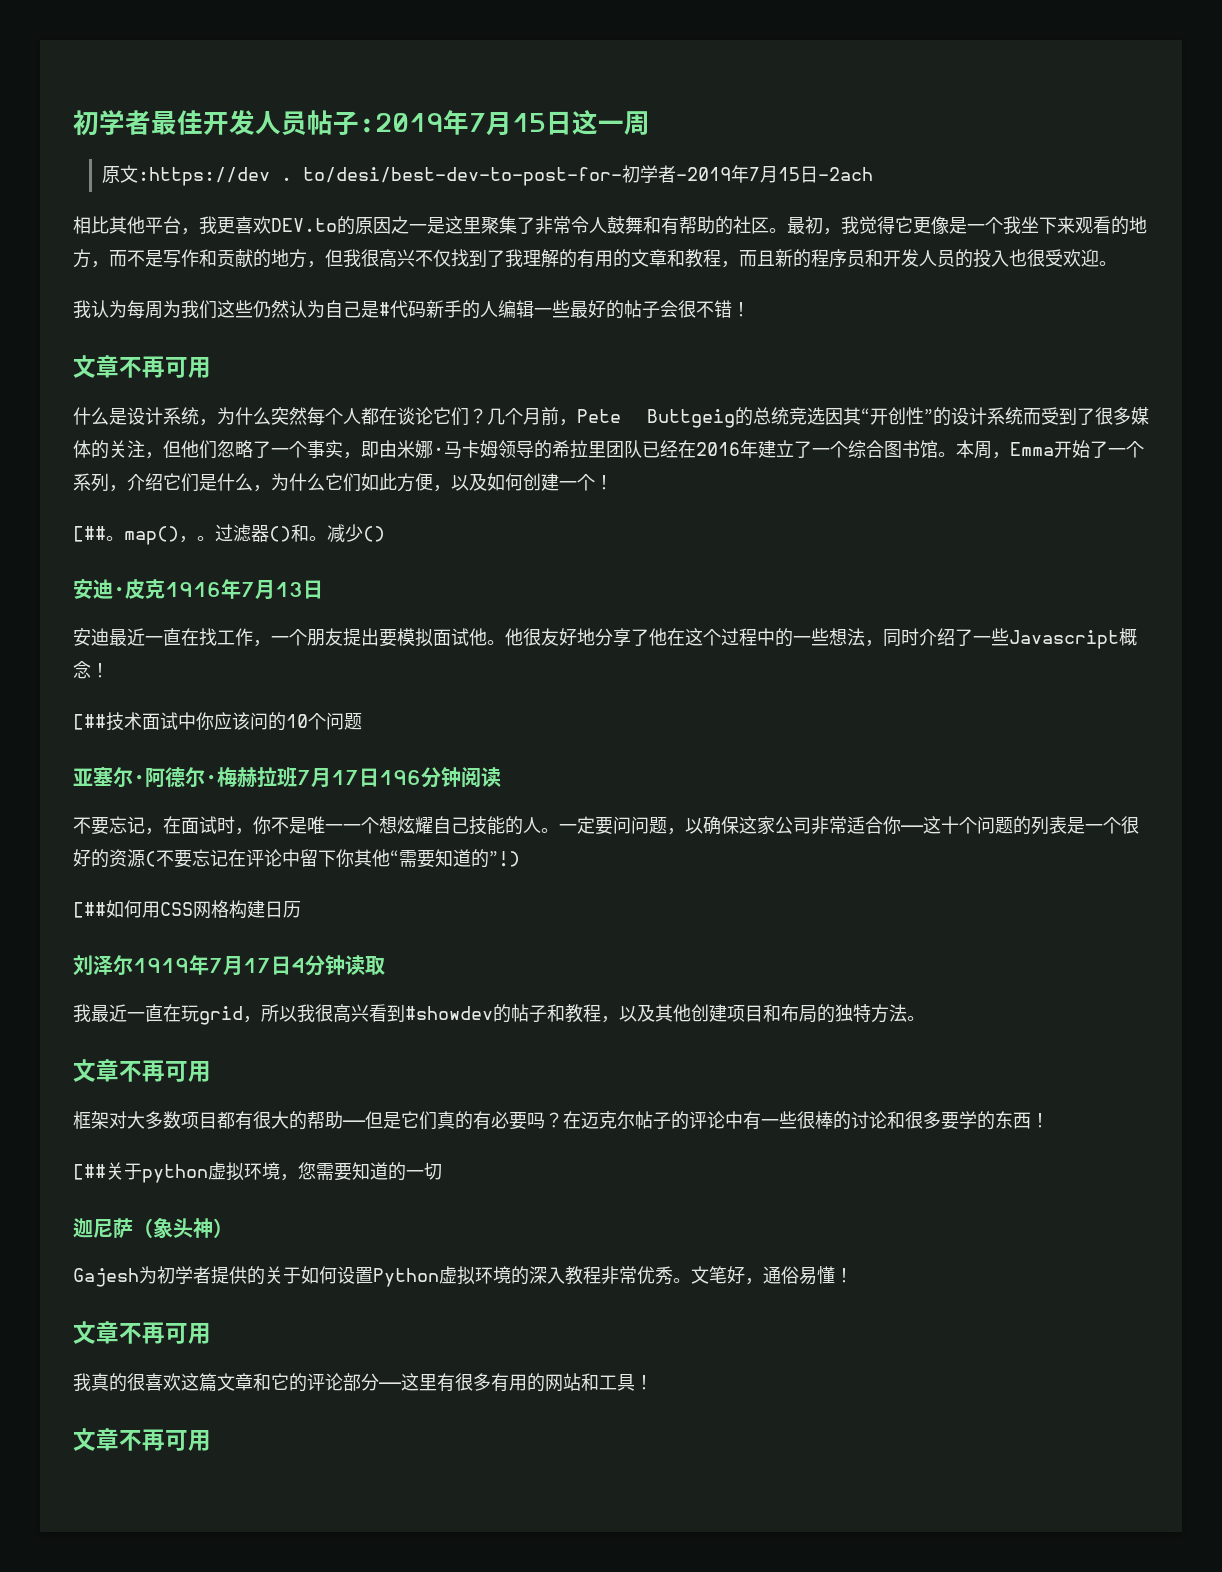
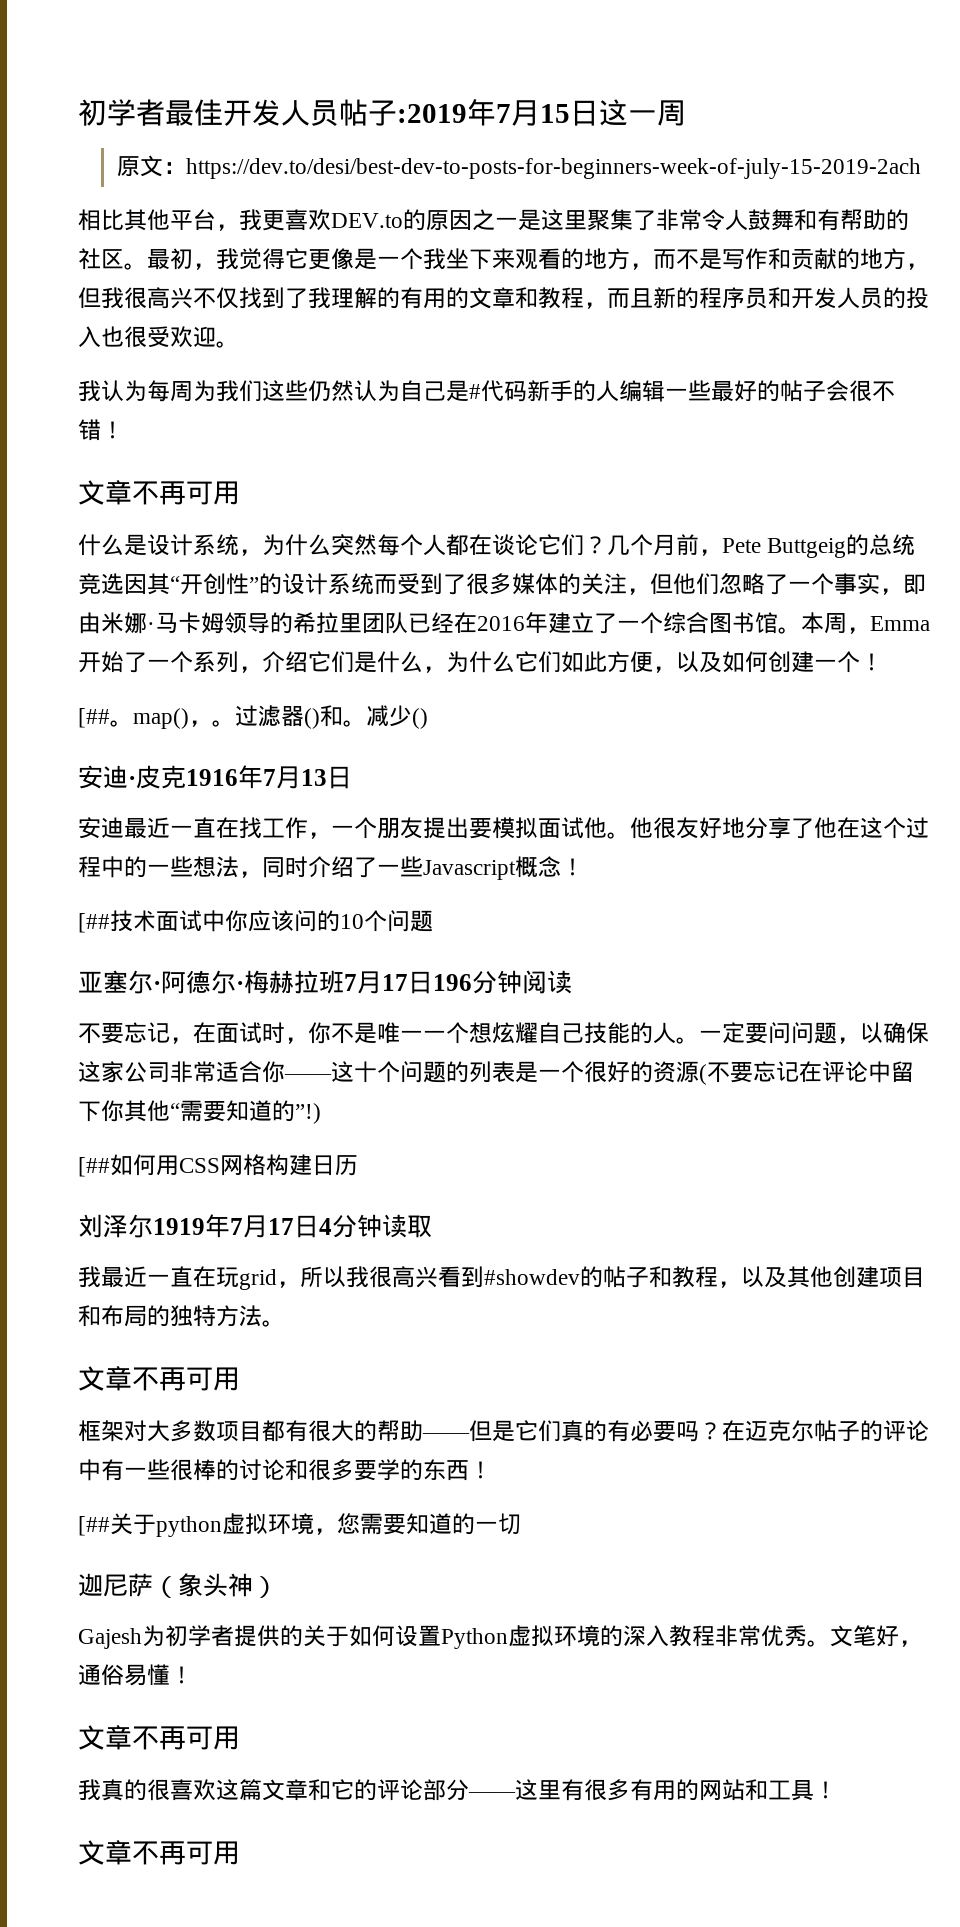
[137,165,873,186] :https://dev . to/desi/best-dev-to-post-for-初学者-2019年7月15日-2ach -> [162,158,921,179] ：https://dev.to/desi/best-dev-to-posts-for-beginners-week-of-july-15-2019-2ach

